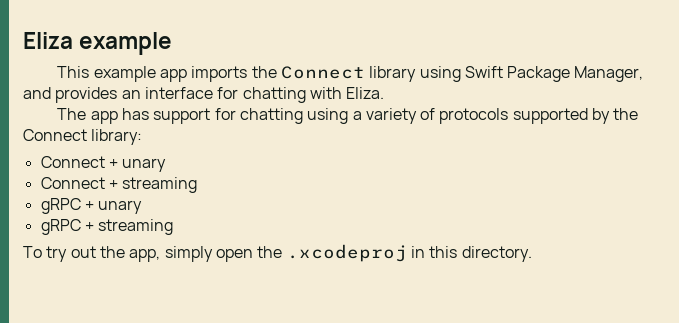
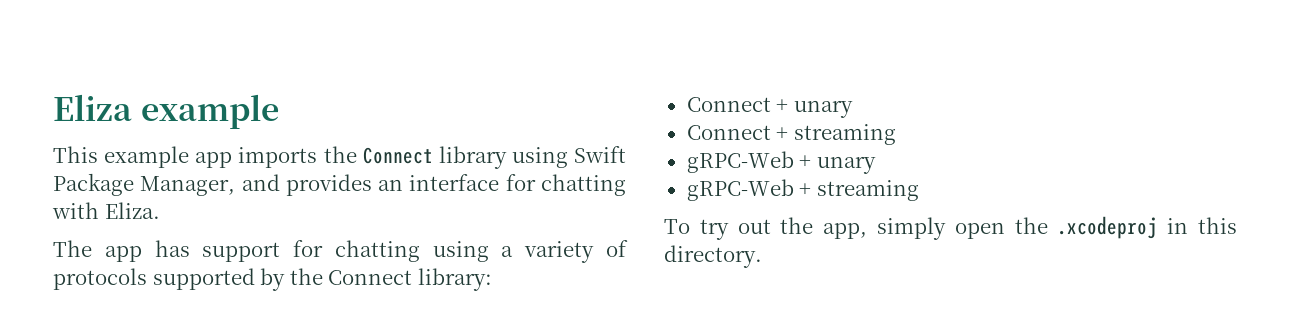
[40,198,143,214] [40,219,81,235] gRPC + unary // gRPC -> [686,151,876,174] [686,179,794,201] gRPC-Web + unary // gRPC-Web

